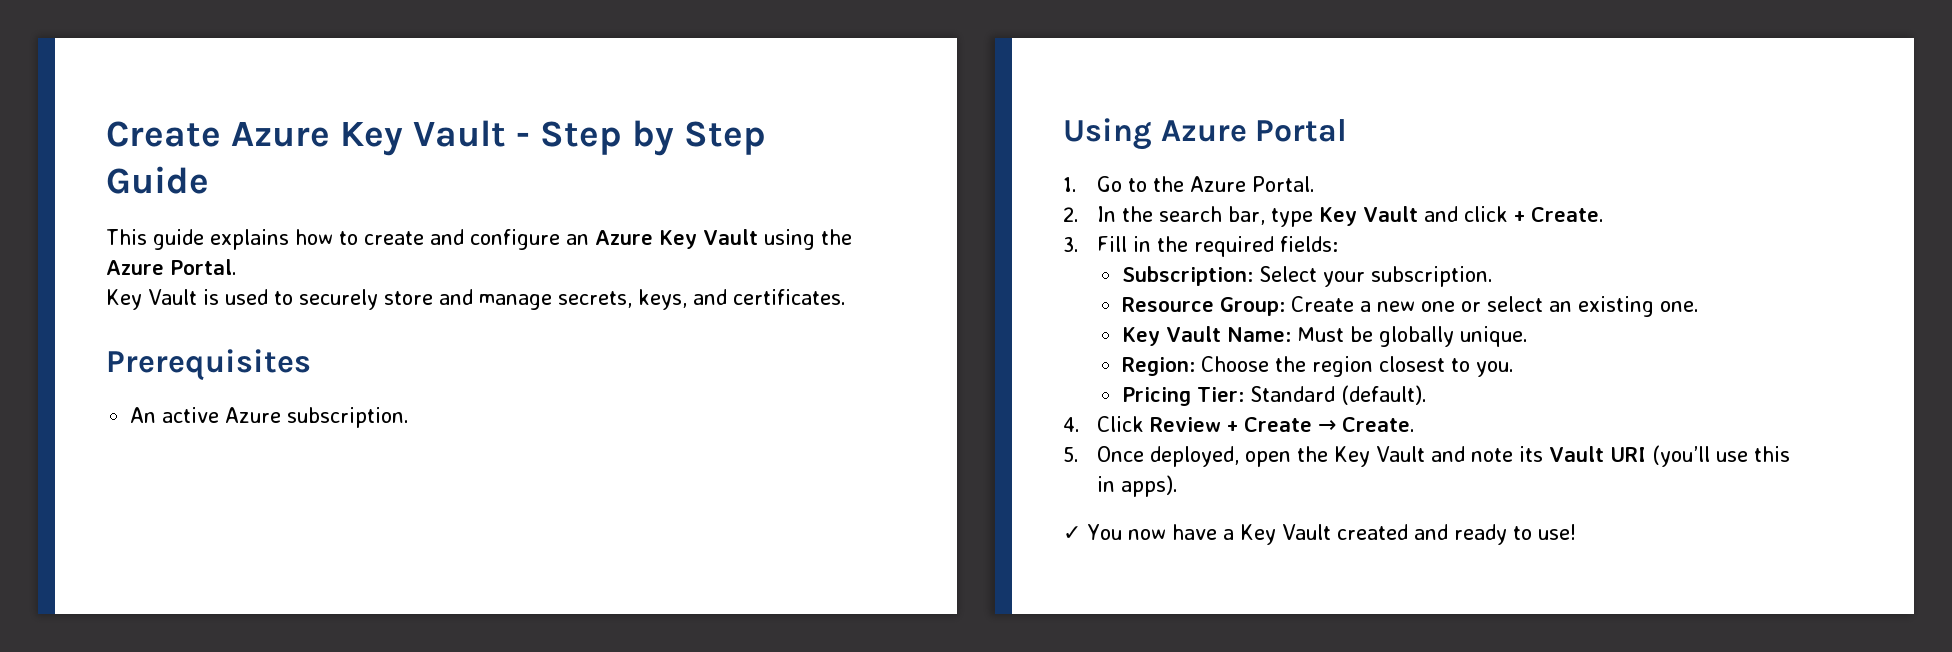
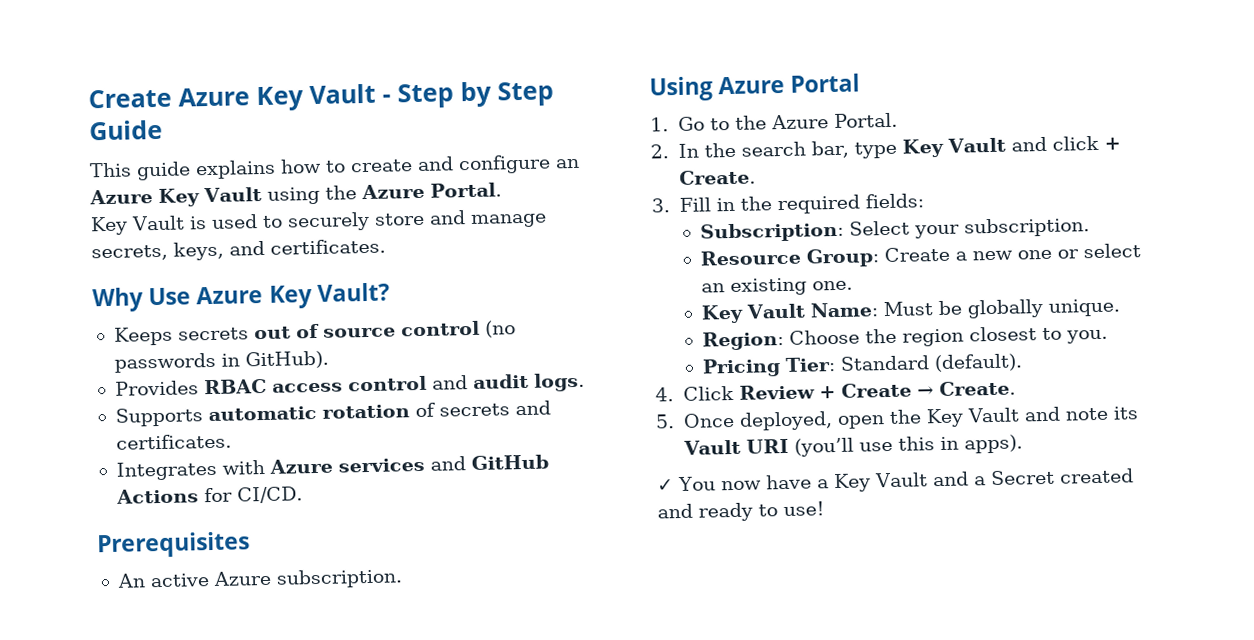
(846, 297) none -> [92,282,390,313] [113,320,516,346] [113,350,329,373] [114,372,585,396] [114,400,551,427] [115,433,232,450] [115,454,549,481] [115,486,303,504] // Why Use Azure Key Vault? // Keeps secrets out of source control (no passwords in GitHub). // Provides RBAC access control and audit logs. // Supports automatic rotation of secrets and certificates. // Integrates with Azure services and GitHub Actions for CI/CD.
(1331, 532) none -> [931,469,1055,487] and a Secret

